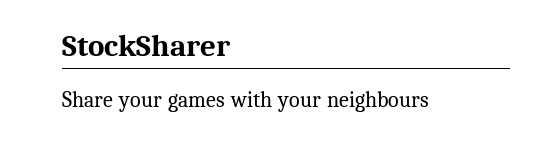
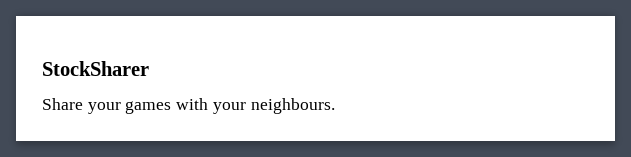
[326,91,429,112] neighbours -> [250,98,335,114] neighbours.

